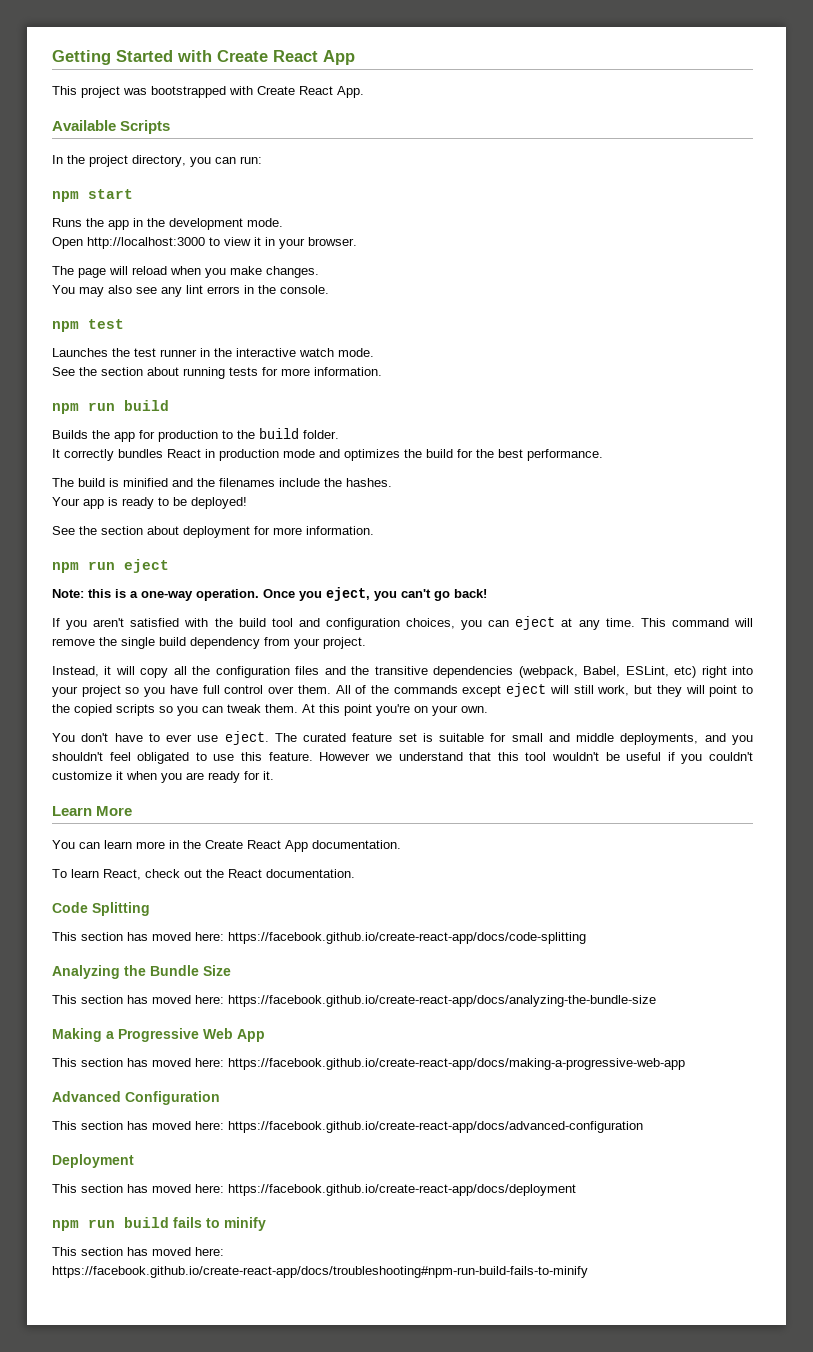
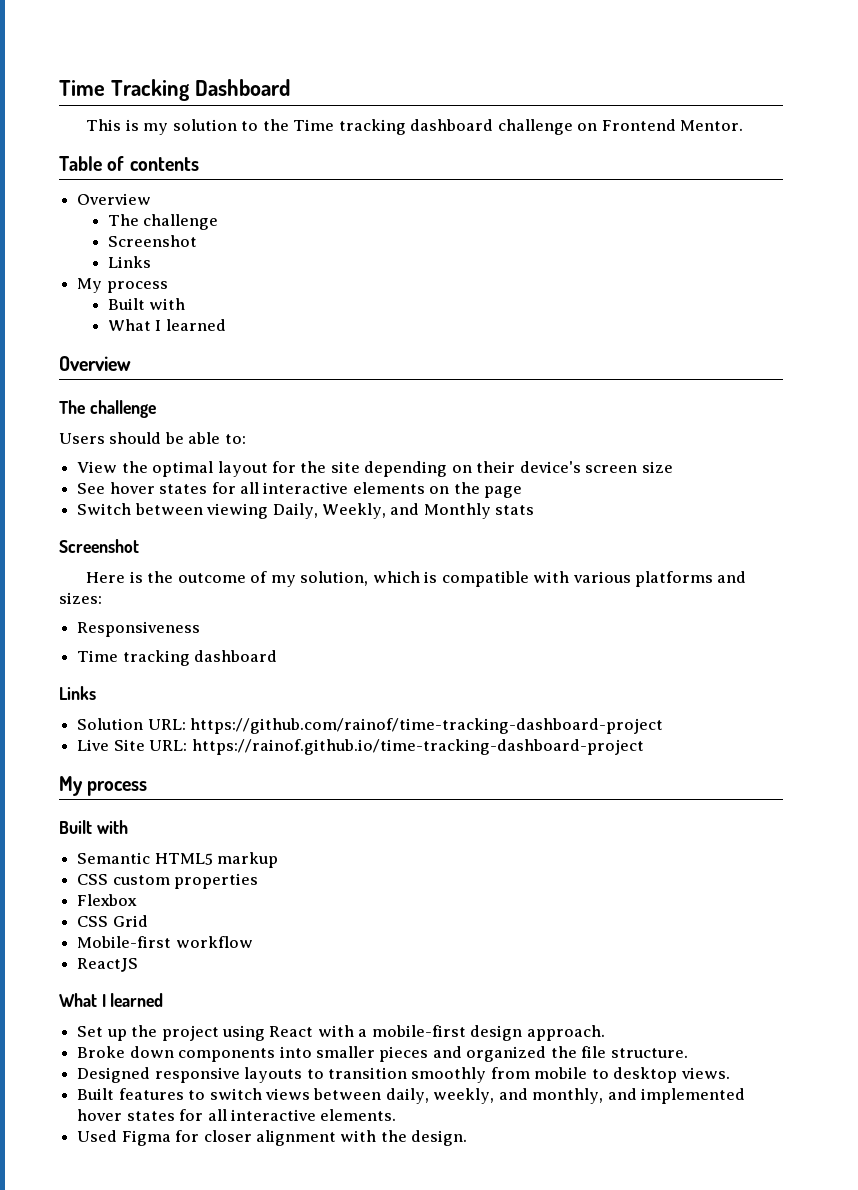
[52,50,355,65] [52,86,364,98] [52,120,171,134] [52,155,262,167] [52,189,133,202] [52,218,283,230] [52,237,357,249] [52,266,319,278] [52,285,329,297] [52,319,124,332] [52,348,374,357] [52,367,382,379] [52,400,169,414] [52,428,339,442] [52,449,603,461] [52,478,392,487] [52,497,247,509] [52,526,374,538] [52,559,169,573] [52,587,487,601] [52,616,753,630] [52,637,366,649] [52,666,754,678] [52,683,754,697] [52,704,488,716] [52,731,753,745] [52,752,753,764] [52,771,274,783] [52,806,133,816] [52,840,401,852] [52,869,355,880] [52,902,150,916] [52,932,586,944] [52,965,231,979] [52,995,656,1007] [52,1028,265,1042] [52,1058,685,1070] [52,1091,220,1105] [52,1121,643,1133] [52,1154,134,1168] [52,1184,576,1196] [52,1217,266,1231] [52,1247,224,1256] [52,1266,588,1278] Getting Started with Create React App // This project was bootstrapped with Create React App. // Available Scripts // In the project directory, you can run: // npm start // Runs the app in the development mode. // Open http://localhost:3000 to view it in your browser. // The page will reload when you make changes. // You may also see any lint errors in the console. // npm test // Launches the test runner in the interactive watch mode. // See the section about running tests for more information. // npm run build // Builds the app for production to the build folder. // It correctly bundles React in production mode and optimizes the build for the best performance. // The build is minified and the filenames include the hashes. // Your app is ready to be deployed! // See the section about deployment for more information. // npm run eject // Note: this is a one-way operation. Once you eject, you can't go back! // If you aren't satisfied with the build tool and configuration choices, you can eject at any time. This command will remove the single build dependency from your project. // Instead, it will copy all the configuration files and the transitive dependencies (webpack, Babel, ESLint, etc) right into your project so you have full control over them. All of the commands except eject will still work, but they will point to the copied scripts so you can tweak them. At this point you're on your own. // You don't have to ever use eject. The curated feature set is suitable for small and middle deployments, and you shouldn't feel obligated to use this feature. However we understand that this tool wouldn't be useful if you couldn't customize it when you are ready for it. // Learn More // You can learn more in the Create React App documentation. // To learn React, check out the React documentation. // Code Splitting // This section has moved here: https://facebook.github.io/create-react-app/docs/code-splitting // Analyzing the Bundle Size // This section has moved here: https://facebook.github.io/create-react-app/docs/analyzing-the-bundle-size // Making a Progressive Web App // This section has moved here: https://facebook.github.io/create-react-app/docs/making-a-progressive-web-app // Advanced Configuration // This section has moved here: https://facebook.github.io/create-react-app/docs/advanced-configuration // Deployment // This section has moved here: https://facebook.github.io/create-react-app/docs/deployment // npm run build fails to minify // This section has moved here: https://facebook.github.io/create-react-app/docs/troubleshooting#npm-run-build-fails-to-minify -> [59,79,290,101] [86,119,743,135] [59,156,199,171] [77,193,152,205] [107,214,219,230] [107,235,197,247] [107,256,151,268] [77,278,168,293] [107,298,186,310] [107,319,226,331] [59,356,131,371] [59,400,156,418] [59,432,246,444] [77,461,673,477] [77,482,523,498] [77,503,535,519] [59,539,139,553] [86,571,747,587] [59,592,102,604] [77,621,201,637] [77,650,278,666] [59,686,96,700] [77,718,664,734] [77,739,644,755] [59,776,148,796] [59,820,128,834] [77,852,279,868] [77,873,259,889] [77,894,138,906] [77,915,148,927] [77,936,253,948] [77,958,139,972] [59,993,164,1007] [77,1025,605,1041] [77,1046,688,1062] [77,1067,730,1083] [77,1088,746,1104] [77,1109,397,1121] [77,1130,468,1146] Time Tracking Dashboard // This is my solution to the Time tracking dashboard challenge on Frontend Mentor. // Table of contents // Overview // The challenge // Screenshot // Links // My process // Built with // What I learned // Overview // The challenge // Users should be able to: // View the optimal layout for the site depending on their device's screen size // See hover states for all interactive elements on the page // Switch between viewing Daily, Weekly, and Monthly stats // Screenshot // Here is the outcome of my solution, which is compatible with various platforms and sizes: // Responsiveness // Time tracking dashboard // Links // Solution URL: https://github.com/rainof/time-tracking-dashboard-project // Live Site URL: https://rainof.github.io/time-tracking-dashboard-project // My process // Built with // Semantic HTML5 markup // CSS custom properties // Flexbox // CSS Grid // Mobile-first workflow // ReactJS // What I learned // Set up the project using React with a mobile-first design approach. // Broke down components into smaller pieces and organized the file structure. // Designed responsive layouts to transition smoothly from mobile to desktop views. // Built features to switch views between daily, weekly, and monthly, and implemented hover states for all interactive elements. // Used Figma for closer alignment with the design.

